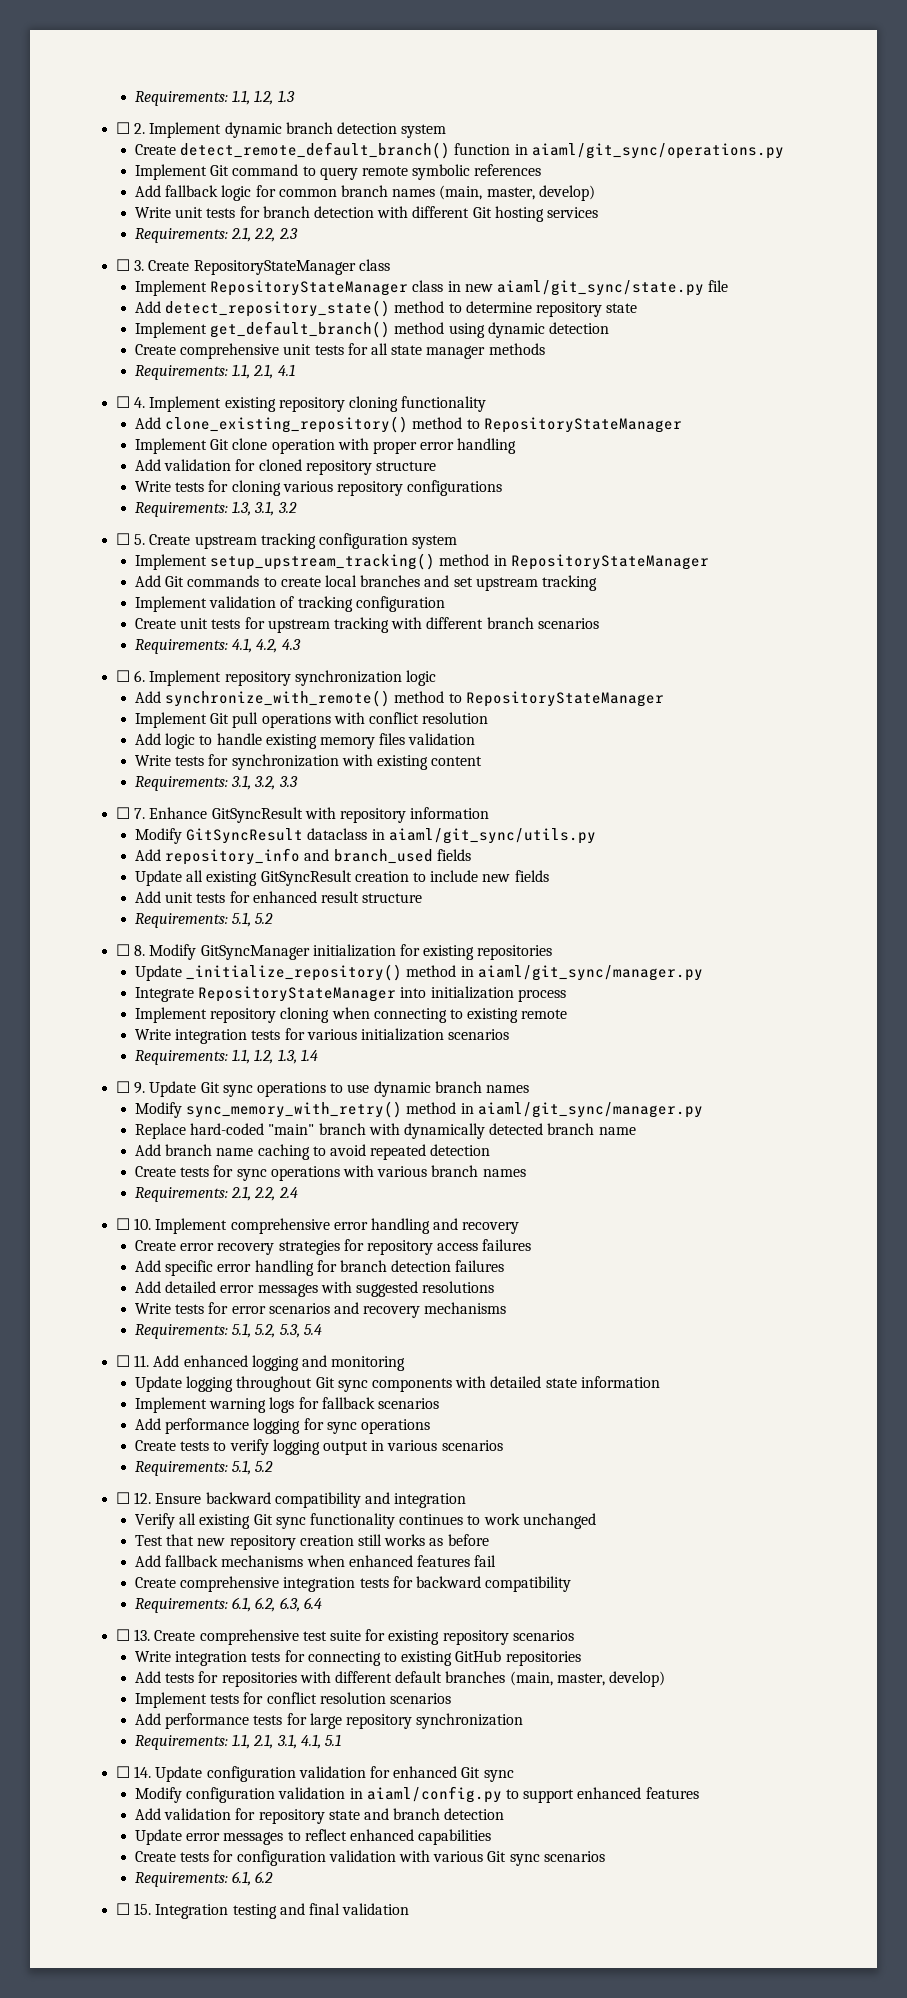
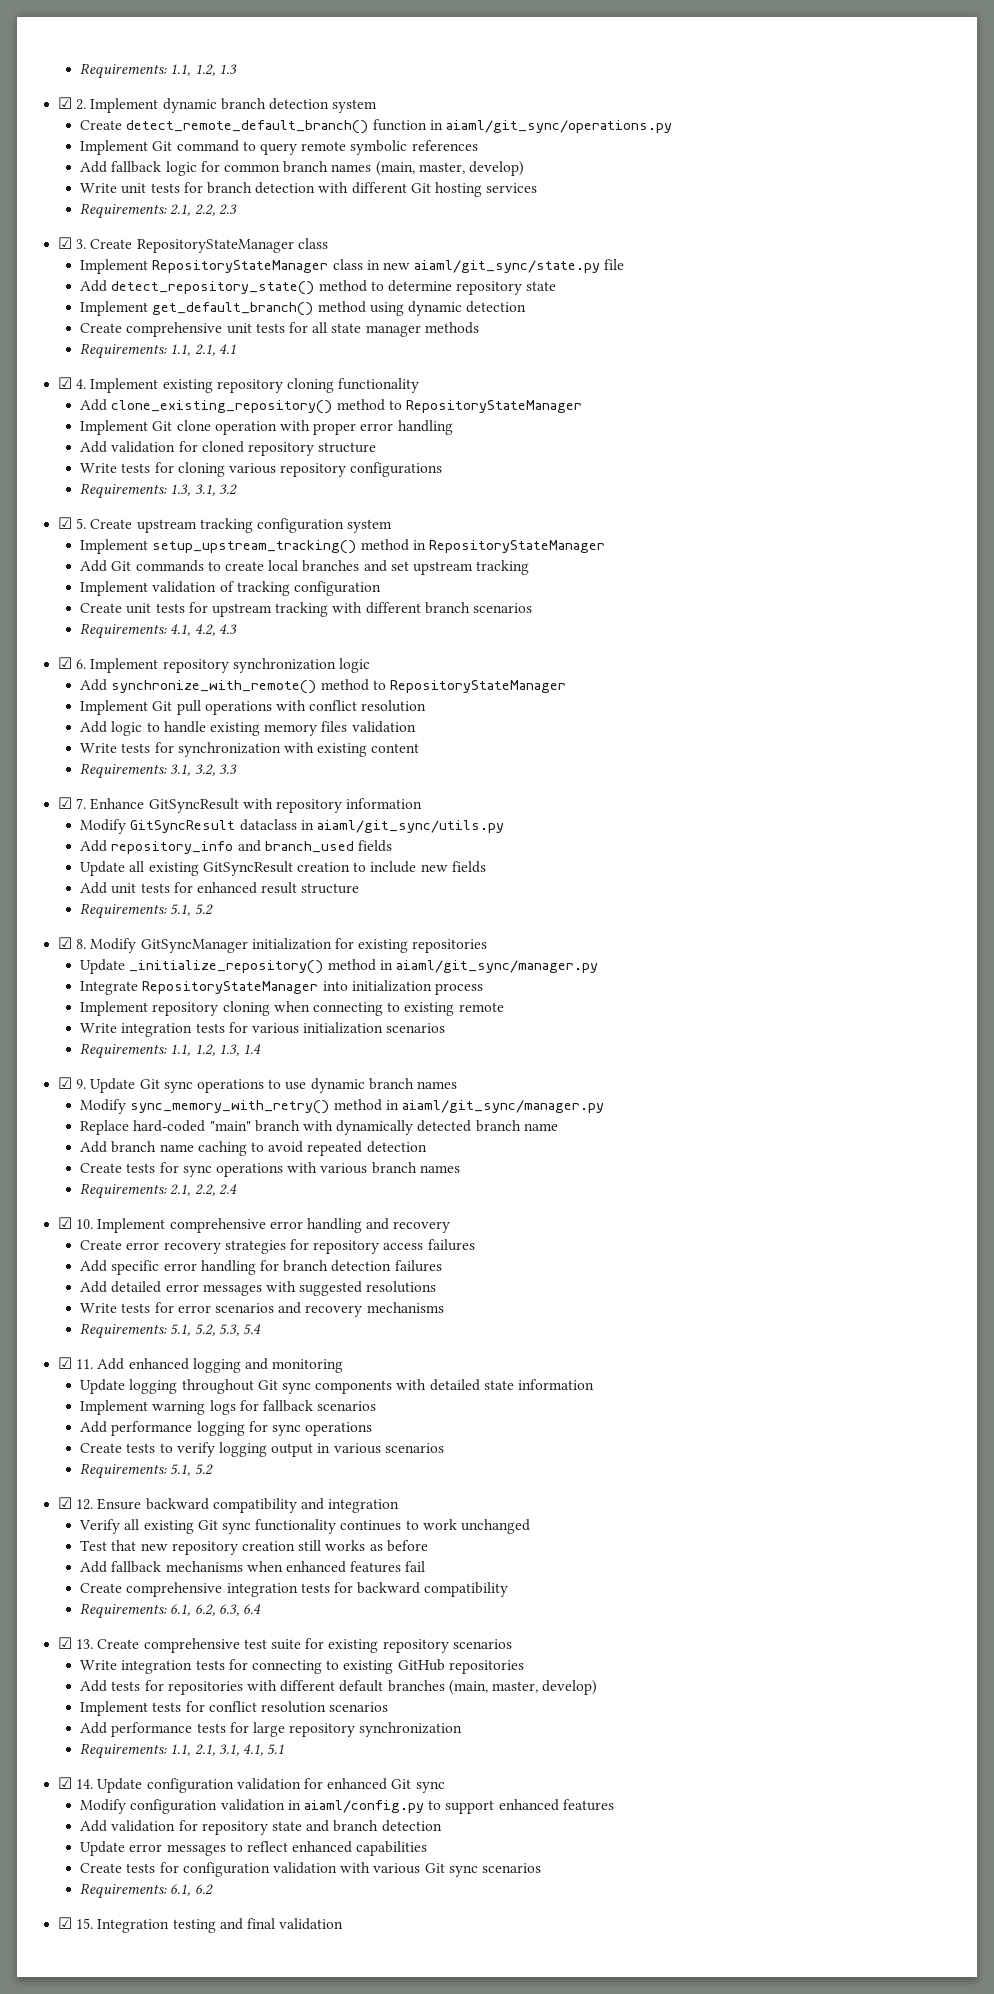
[116,122,131,134] ☐ -> [58,97,73,109] ☑
[116,259,131,271] ☐ -> [58,237,73,249] ☑
[116,396,131,408] ☐ -> [58,377,73,389] ☑
[116,533,131,545] ☐ -> [58,517,73,529] ☑
[116,670,131,682] ☐ -> [58,657,73,669] ☑
[116,807,131,819] ☐ -> [58,797,73,809] ☑
[116,944,131,956] ☐ -> [58,937,73,949] ☑
[116,1081,131,1093] ☐ -> [58,1077,73,1089] ☑
[116,1218,131,1230] ☐ -> [58,1217,73,1229] ☑
[116,1355,131,1367] ☐ -> [58,1357,73,1369] ☑
[116,1492,131,1504] ☐ -> [58,1497,73,1509] ☑
[116,1629,131,1641] ☐ -> [58,1637,73,1649] ☑
[116,1766,131,1778] ☐ -> [58,1777,73,1789] ☑
[116,1903,131,1915] ☐ -> [58,1917,73,1929] ☑

